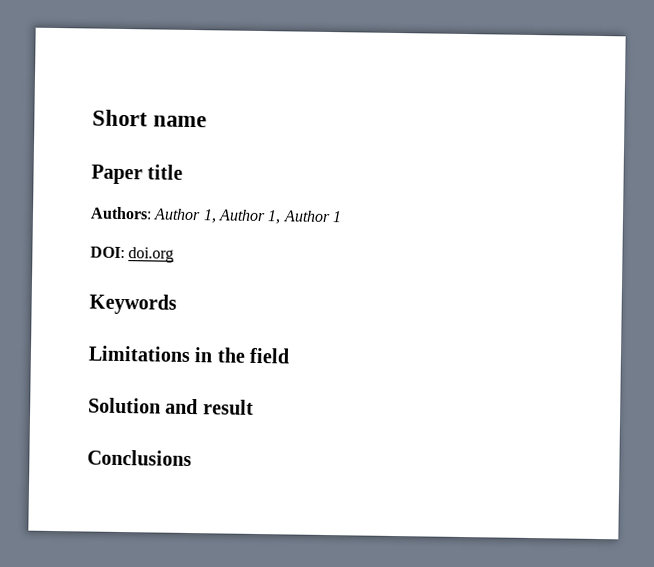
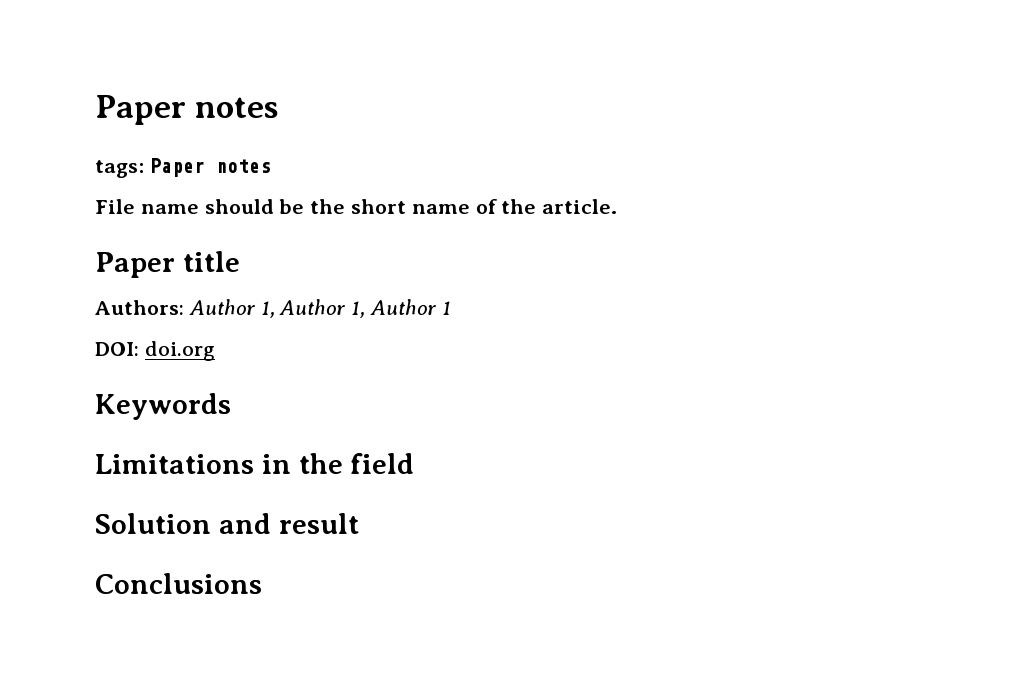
[92,109,208,128] Short name -> [95,95,279,125] [95,158,271,178] [95,199,618,214] Paper notes // tags: Paper notes // File name should be the short name of the article.

